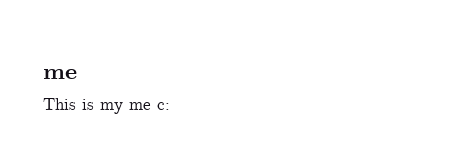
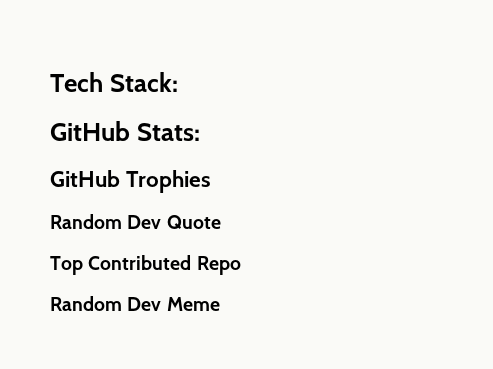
[43,69,77,79] [43,98,170,114] me // This is my me c: -> [50,72,179,92] [50,121,201,141] [50,170,212,193] [50,214,221,229] [50,255,241,275] [50,296,220,311] Tech Stack: // GitHub Stats: // GitHub Trophies // Random Dev Quote // Top Contributed Repo // Random Dev Meme

